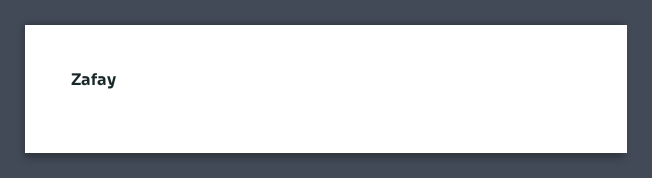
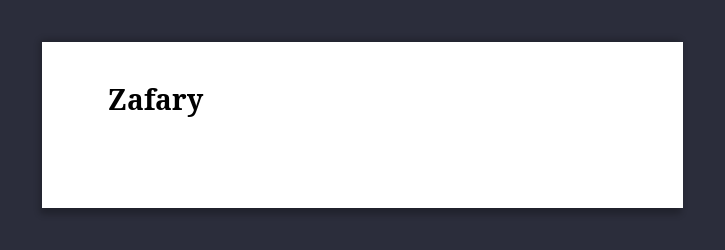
[71,73,116,89] Zafay -> [108,88,204,117] Zafary

